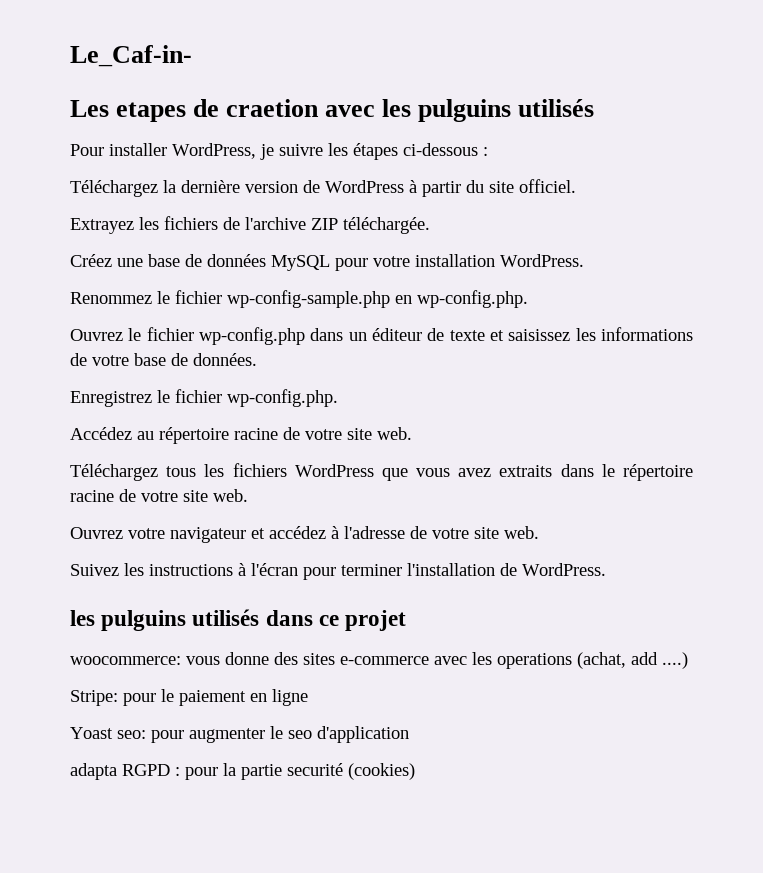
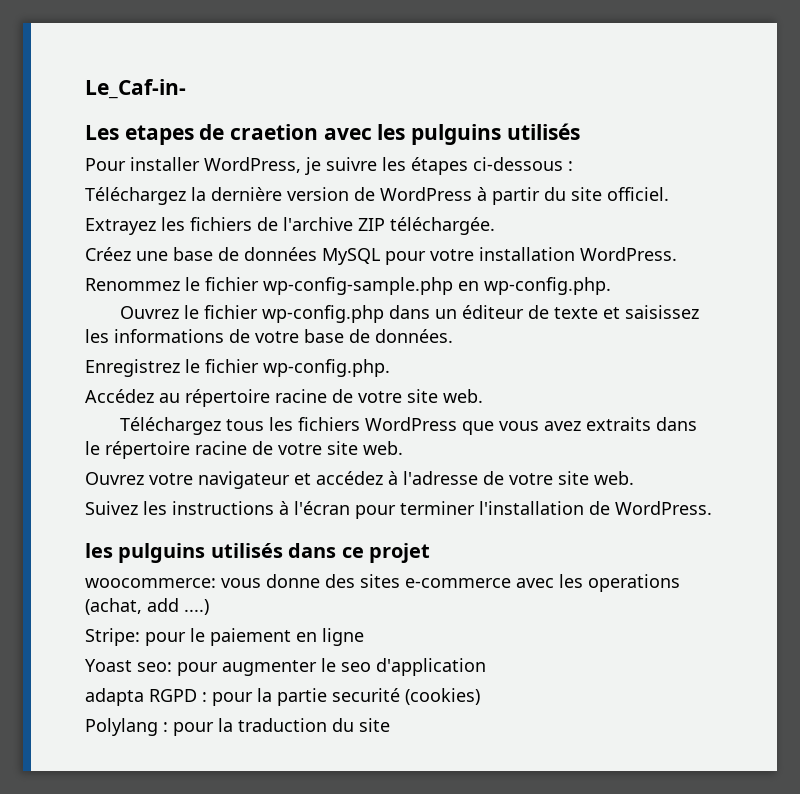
(415, 771) none -> [85,718,390,736] // Polylang : pour la traduction du site

